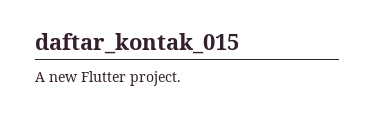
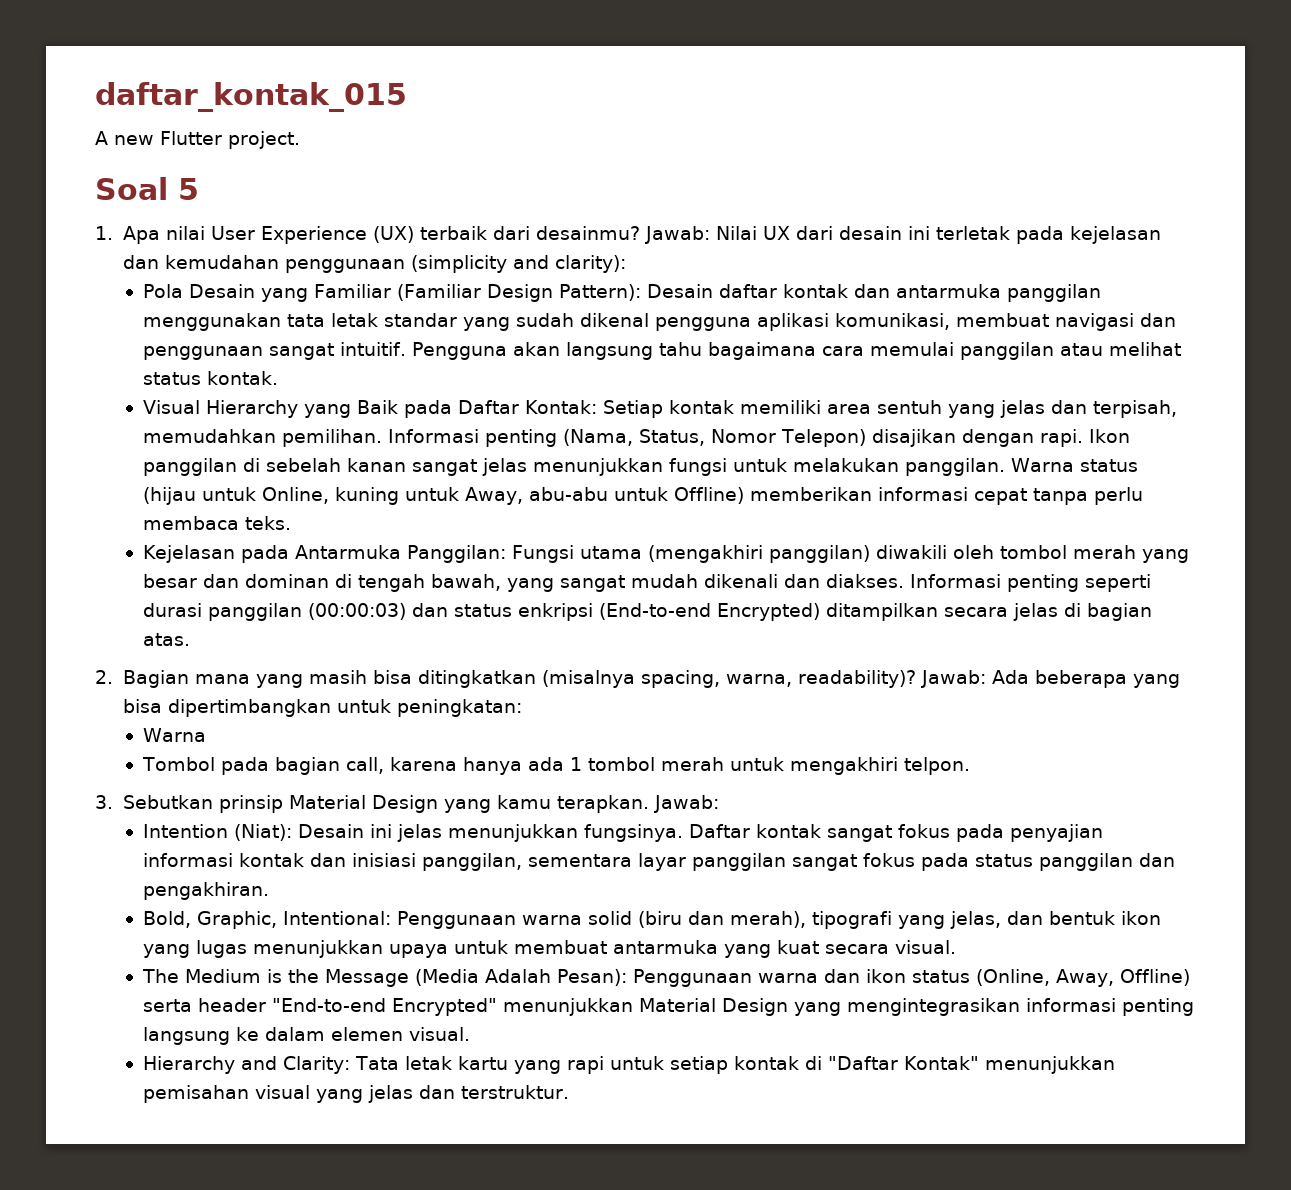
(181, 78) none -> [95,177,199,200] [95,226,1161,244] [122,255,626,273] [143,284,1102,302] [143,313,1177,331] [143,342,1182,360] [143,371,279,385] [143,400,1178,418] [143,429,1131,447] [143,458,1139,476] [143,487,1144,505] [143,516,292,530] [143,545,1190,563] [143,574,1152,592] [143,603,1153,621] [143,633,191,646] [95,670,1180,688] [122,699,522,717] [143,728,207,742] [142,757,971,775] [95,795,719,813] [143,824,1104,842] [143,853,1176,871] [143,882,270,900] [143,911,1162,929] [143,940,957,958] [142,969,1191,987] [143,998,1195,1016] [143,1027,471,1045] [143,1056,1116,1074] [143,1085,570,1103] // Soal 5 // 1. Apa nilai User Experience (UX) terbaik dari desainmu? Jawab: Nilai UX dari desain ini terletak pada kejelasan dan kemudahan penggunaan (simplicity and clarity): // Pola Desain yang Familiar (Familiar Design Pattern): Desain daftar kontak dan antarmuka panggilan menggunakan tata letak standar yang sudah dikenal pengguna aplikasi komunikasi, membuat navigasi dan penggunaan sangat intuitif. Pengguna akan langsung tahu bagaimana cara memulai panggilan atau melihat status kontak. // Visual Hierarchy yang Baik pada Daftar Kontak: Setiap kontak memiliki area sentuh yang jelas dan terpisah, memudahkan pemilihan. Informasi penting (Nama, Status, Nomor Telepon) disajikan dengan rapi. Ikon panggilan di sebelah kanan sangat jelas menunjukkan fungsi untuk melakukan panggilan. Warna status (hijau untuk Online, kuning untuk Away, abu-abu untuk Offline) memberikan informasi cepat tanpa perlu membaca teks. // Kejelasan pada Antarmuka Panggilan: Fungsi utama (mengakhiri panggilan) diwakili oleh tombol merah yang besar dan dominan di tengah bawah, yang sangat mudah dikenali dan diakses. Informasi penting seperti durasi panggilan (00:00:03) dan status enkripsi (End-to-end Encrypted) ditampilkan secara jelas di bagian atas. // 2. Bagian mana yang masih bisa ditingkatkan (misalnya spacing, warna, readability)? Jawab: Ada beberapa yang bisa dipertimbangkan untuk peningkatan: // Warna // Tombol pada bagian call, karena hanya ada 1 tombol merah untuk mengakhiri telpon. // 3. Sebutkan prinsip Material Design yang kamu terapkan. Jawab: // Intention (Niat): Desain ini jelas menunjukkan fungsinya. Daftar kontak sangat fokus pada penyajian informasi kontak dan inisiasi panggilan, sementara layar panggilan sangat fokus pada status panggilan dan pengakhiran. // Bold, Graphic, Intentional: Penggunaan warna solid (biru dan merah), tipografi yang jelas, dan bentuk ikon yang lugas menunjukkan upaya untuk membuat antarmuka yang kuat secara visual. // The Medium is the Message (Media Adalah Pesan): Penggunaan warna dan ikon status (Online, Away, Offline) serta header "End-to-end Encrypted" menunjukkan Material Design yang mengintegrasikan informasi penting langsung ke dalam elemen visual. // Hierarchy and Clarity: Tata letak kartu yang rapi untuk setiap kontak di "Daftar Kontak" menunjukkan pemisahan visual yang jelas dan terstruktur.

